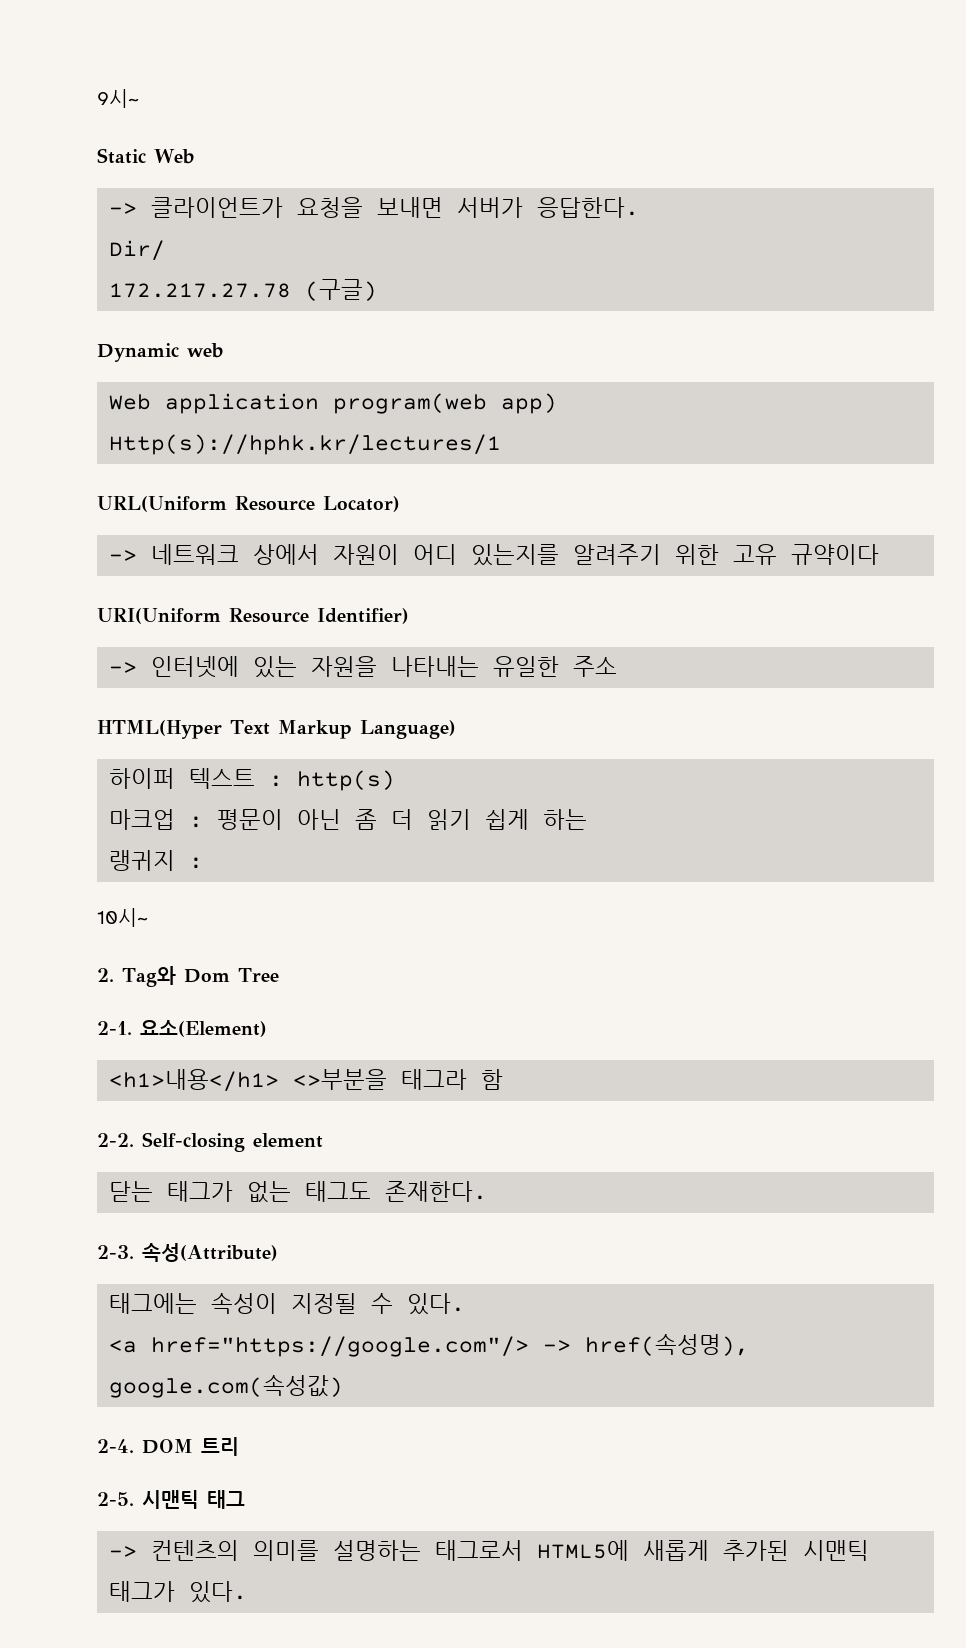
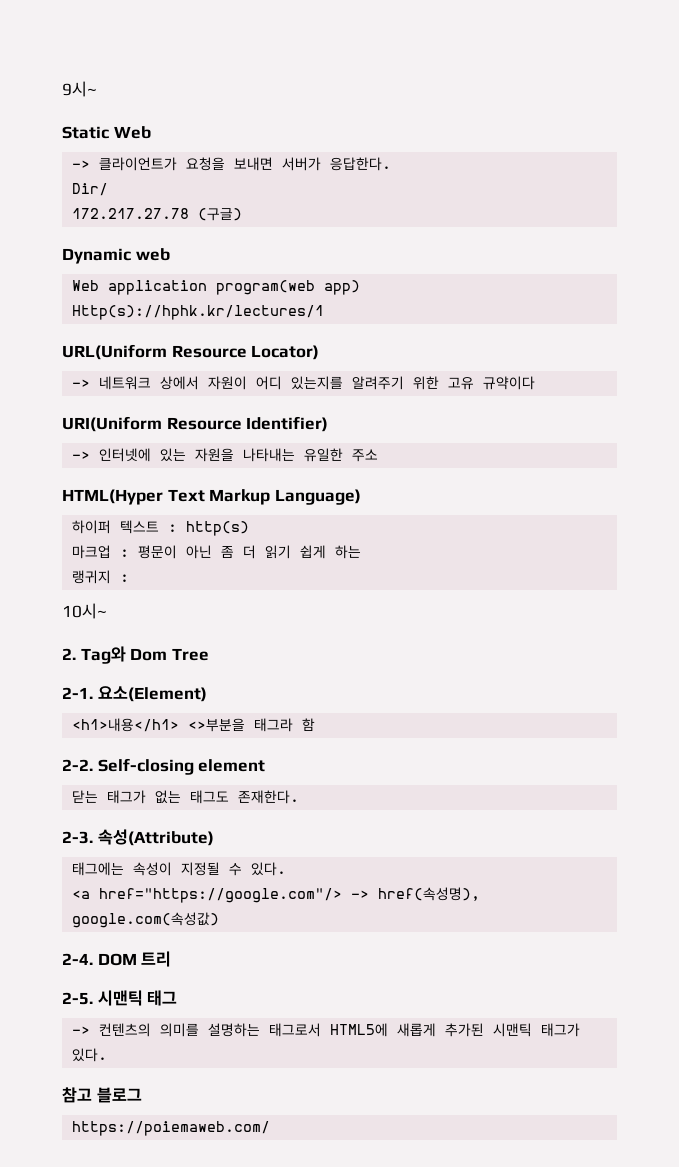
(247, 1592) none -> [62,1087,142,1103] [72,1121,271,1136] // 참고 블로그 // https://poiemaweb.com/

